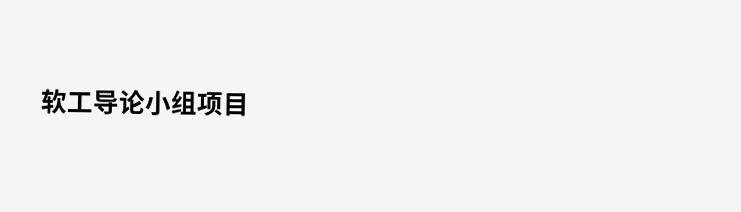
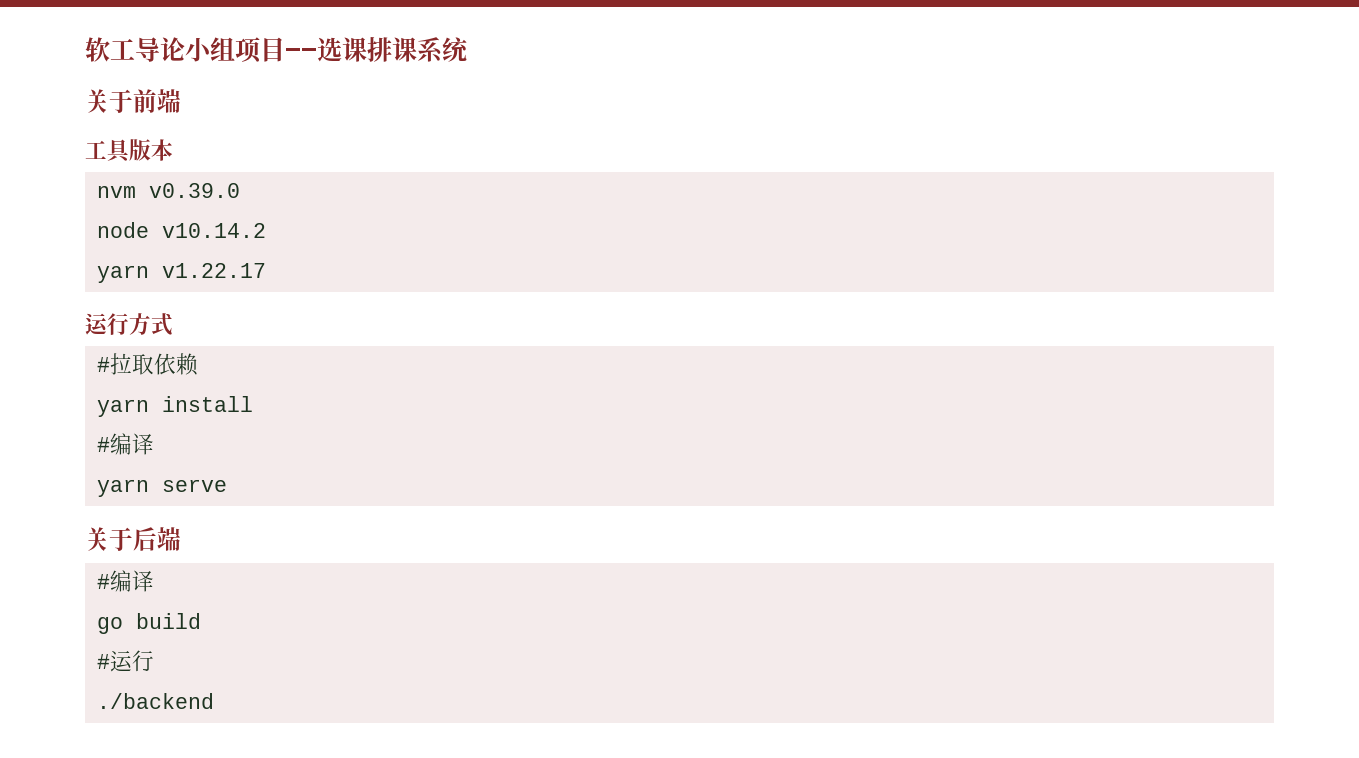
(250, 105) none -> [285,37,469,63] [85,89,181,113] [85,139,173,163] [97,183,240,198] [97,222,266,238] [97,263,266,283] [85,313,173,336] [97,353,198,376] [97,396,253,417] [97,433,154,455] [97,479,227,497] [85,527,181,551] [97,570,154,592] [97,613,201,634] [97,650,154,672] [97,693,214,709] ——选课排课系统 // 关于前端 // 工具版本 // nvm v0.39.0 // node v10.14.2 // yarn v1.22.17 // 运行方式 // #拉取依赖 // yarn install // #编译 // yarn serve // 关于后端 // #编译 // go build // #运行 // ./backend

